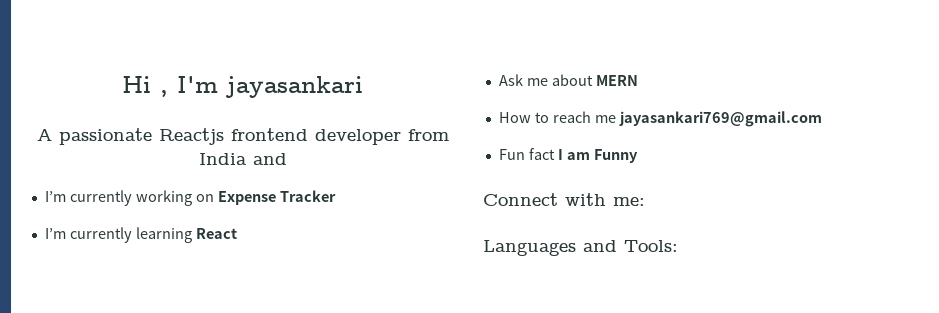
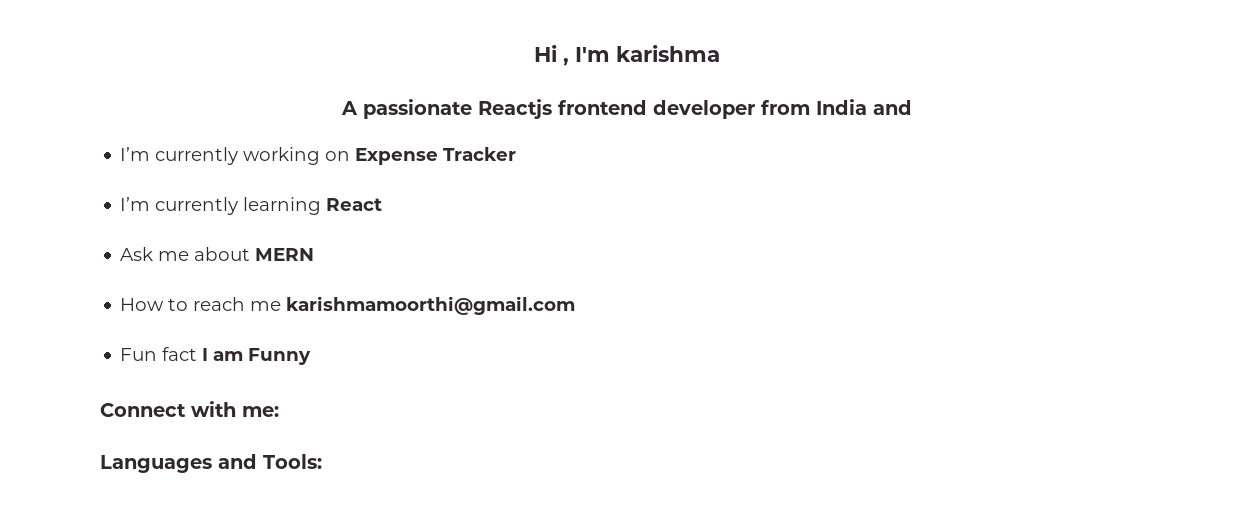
[226,76,363,98] jayasankari -> [615,45,720,62] karishma
[618,111,822,127] jayasankari769@gmail.com -> [286,296,576,315] karishmamoorthi@gmail.com

